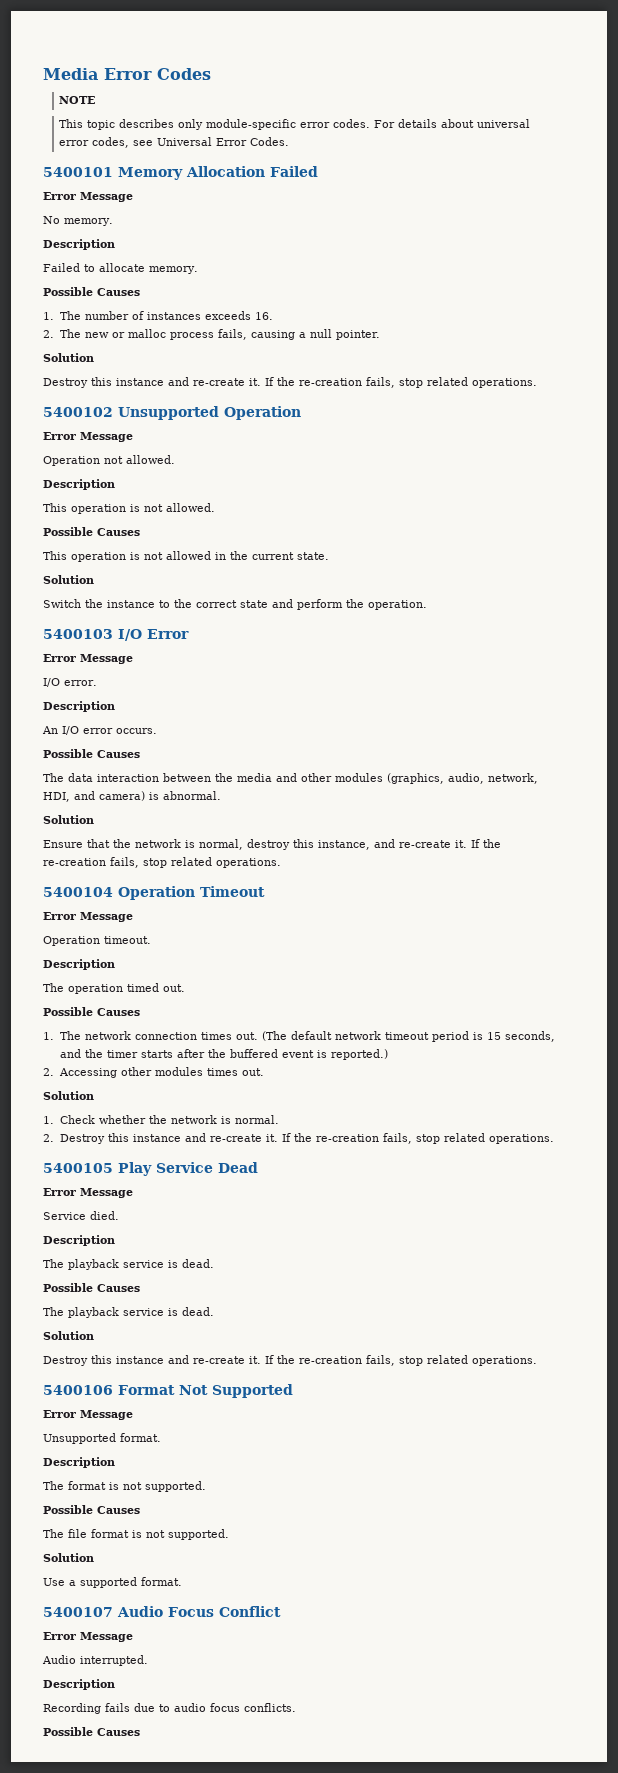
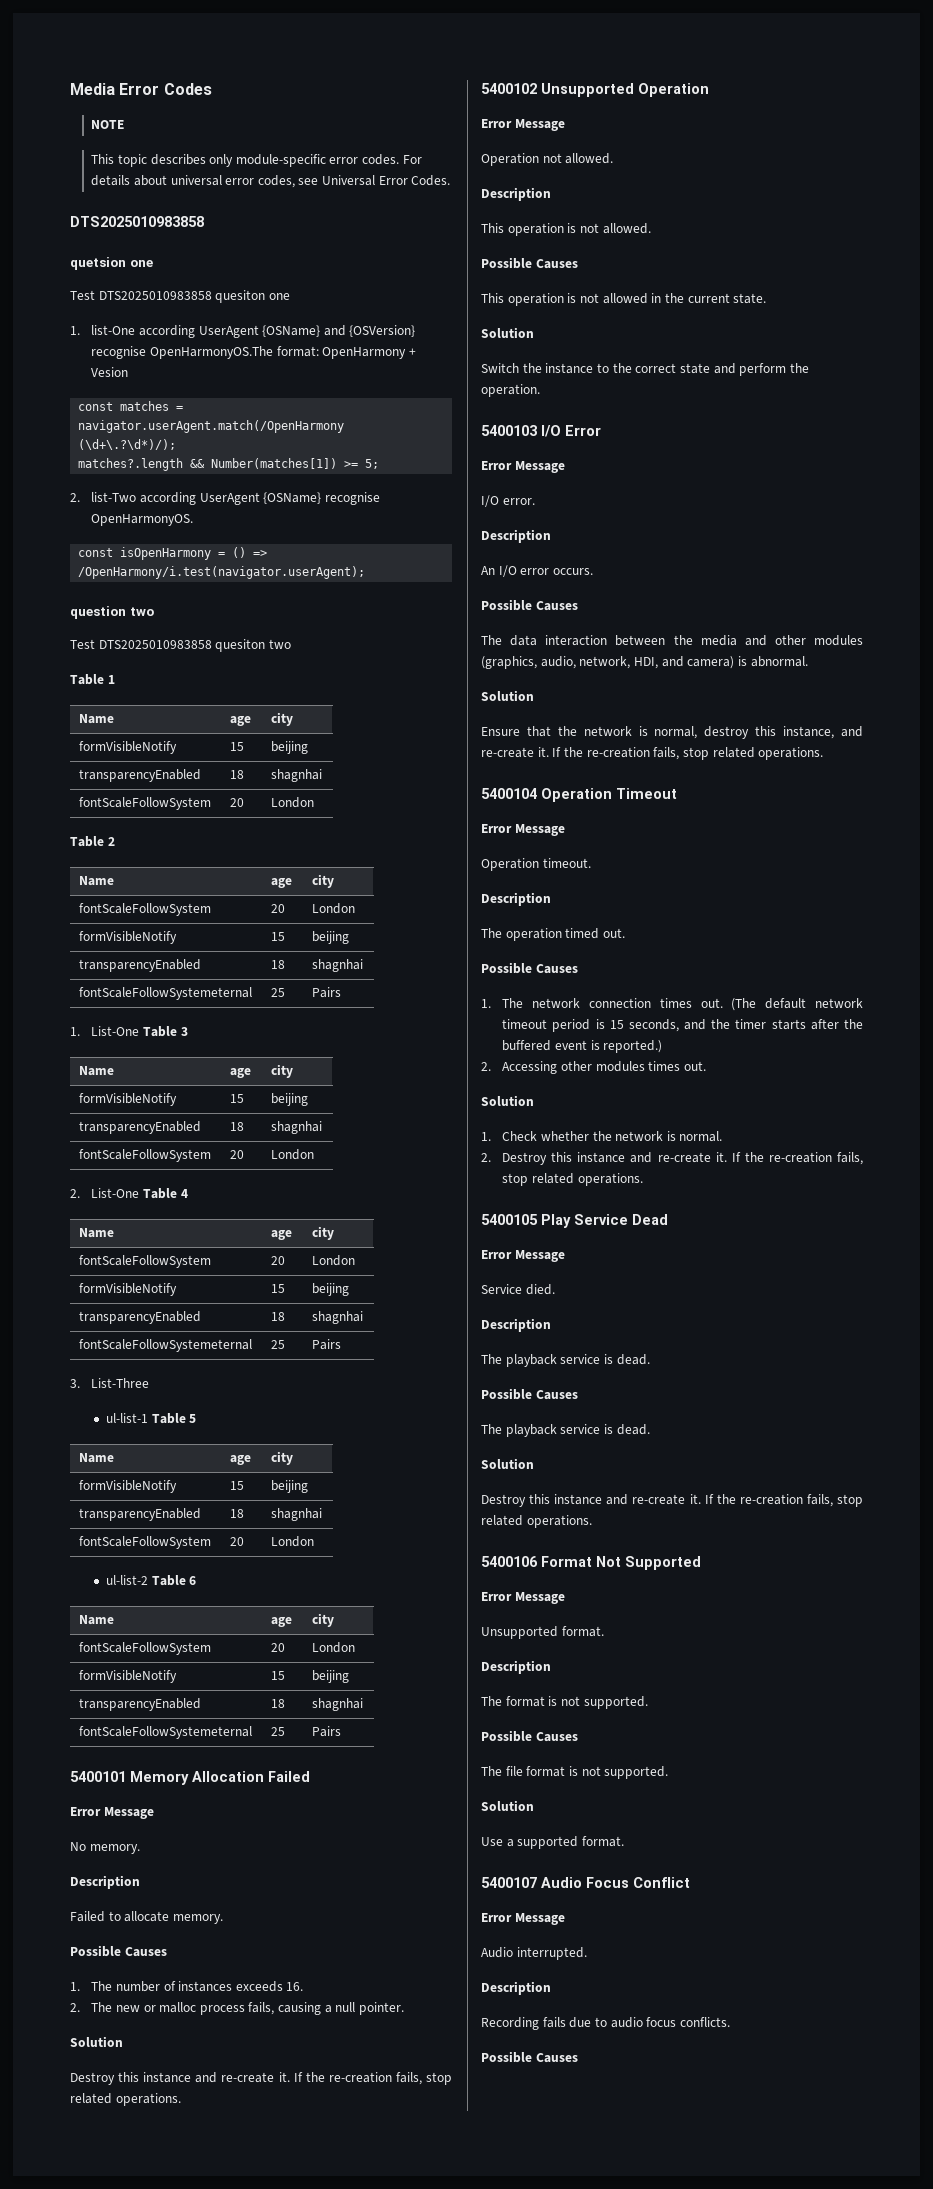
(290, 141) none -> [70,216,204,227] [70,257,153,270] [70,290,290,303] [70,325,416,338] [91,346,416,359] [91,367,129,377] [78,401,184,411] [78,420,345,433] [78,439,177,450] [78,458,380,471] [70,492,380,505] [91,514,194,526] [78,547,268,560] [78,566,366,579] [70,606,154,619] [70,639,291,652] [70,674,115,685] [79,714,115,724] [230,716,252,726] [271,712,294,726] [79,741,178,754] [230,742,245,751] [271,741,309,754] [79,769,202,782] [230,770,245,779] [271,769,323,782] [79,797,212,810] [230,798,245,807] [271,797,315,808] [70,836,115,847] [79,876,115,886] [271,878,293,888] [312,874,335,888] [79,903,212,916] [271,904,286,913] [312,903,356,914] [79,931,178,944] [271,932,286,941] [312,931,350,944] [79,959,202,972] [271,960,286,969] [312,959,364,972] [79,987,253,1000] [271,988,286,997] [312,987,342,998] [70,1026,188,1037] [79,1066,115,1076] [230,1068,252,1078] [271,1064,294,1078] [79,1093,178,1106] [230,1094,245,1103] [271,1093,309,1106] [79,1121,202,1134] [230,1122,245,1131] [271,1121,323,1134] [79,1149,212,1162] [230,1150,245,1159] [271,1149,315,1160] [70,1188,188,1199] [79,1228,115,1238] [271,1230,293,1240] [312,1226,335,1240] [79,1255,212,1268] [271,1256,286,1265] [312,1255,356,1266] [79,1283,178,1296] [271,1284,286,1293] [312,1283,350,1296] [79,1311,202,1324] [271,1312,286,1321] [312,1311,364,1324] [79,1339,253,1352] [271,1340,286,1349] [312,1339,342,1350] [70,1378,150,1388] [106,1413,197,1424] [79,1453,115,1463] [230,1455,252,1465] [271,1451,294,1465] [79,1480,178,1493] [230,1481,245,1490] [271,1480,309,1493] [79,1508,202,1521] [230,1509,245,1518] [271,1508,323,1521] [79,1536,212,1549] [230,1537,245,1546] [271,1536,315,1547] [106,1575,197,1586] [79,1615,115,1625] [271,1617,293,1627] [312,1613,335,1627] [79,1642,212,1655] [271,1643,286,1652] [312,1642,356,1653] [79,1670,178,1683] [271,1671,286,1680] [312,1670,350,1683] [79,1698,202,1711] [271,1699,286,1708] [312,1698,364,1711] [79,1726,253,1739] [271,1727,286,1736] [312,1726,342,1737] // DTS2025010983858 // quetsion one // Test DTS2025010983858 quesiton one // 1. list-One according UserAgent {OSName} and {OSVersion} recognise OpenHarmonyOS.The format: OpenHarmony + Vesion // const matches = navigator.userAgent.match(/OpenHarmony (\d+\.?\d*)/); // matches?.length && Number(matches[1]) >= 5; // 2. list-Two according UserAgent {OSName} recognise OpenHarmonyOS. // const isOpenHarmony = () => /OpenHarmony/i.test(navigator.userAgent); // question two // Test DTS2025010983858 quesiton two // Table 1 // Name | age | city // formVisibleNotify | 15 | beijing // transparencyEnabled | 18 | shagnhai // fontScaleFollowSystem | 20 | London // Table 2 // Name | age | city // fontScaleFollowSystem | 20 | London // formVisibleNotify | 15 | beijing // transparencyEnabled | 18 | shagnhai // fontScaleFollowSystemeternal | 25 | Pairs // 1. List-One Table 3 // Name | age | city // formVisibleNotify | 15 | beijing // transparencyEnabled | 18 | shagnhai // fontScaleFollowSystem | 20 | London // 2. List-One Table 4 // Name | age | city // fontScaleFollowSystem | 20 | London // formVisibleNotify | 15 | beijing // transparencyEnabled | 18 | shagnhai // fontScaleFollowSystemeternal | 25 | Pairs // 3. List-Three // ul-list-1 Table 5 // Name | age | city // formVisibleNotify | 15 | beijing // transparencyEnabled | 18 | shagnhai // fontScaleFollowSystem | 20 | London // ul-list-2 Table 6 // Name | age | city // fontScaleFollowSystem | 20 | London // formVisibleNotify | 15 | beijing // transparencyEnabled | 18 | shagnhai // fontScaleFollowSystemeternal | 25 | Pairs

